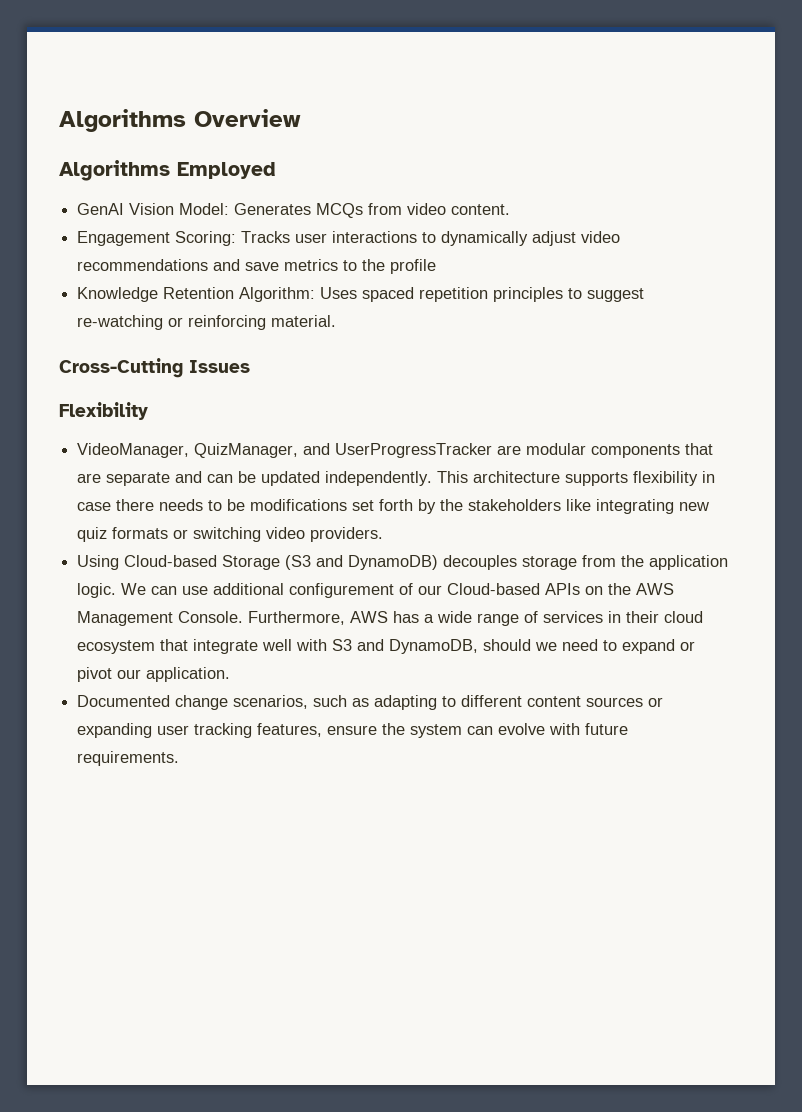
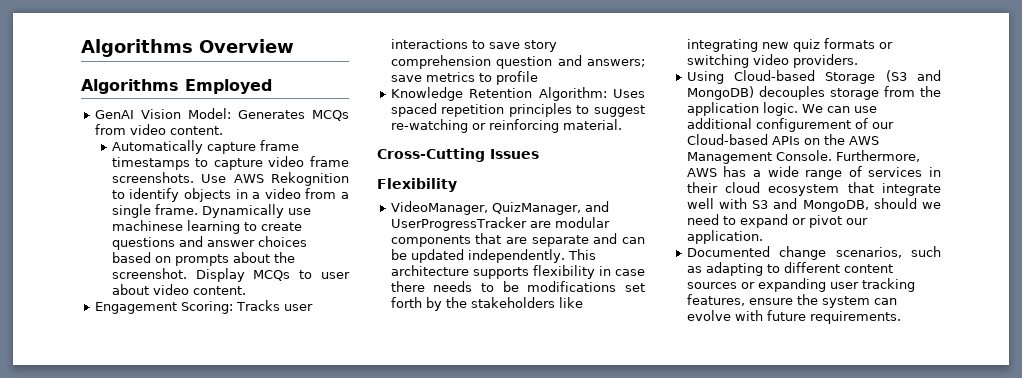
(511, 209) none -> [111,140,299,154] [111,156,349,170] [111,172,349,186] [111,188,349,202] [111,204,311,218] [111,220,302,234] [111,236,307,250] [111,252,295,266] [111,268,350,282] [111,284,246,295] // Automatically capture frame timestamps to capture video frame screenshots. Use AWS Rekognition to identify objects in a video from a single frame. Dynamically use machinese learning to create questions and answer choices based on prompts about the screenshot. Display MCQs to user about video content.
[441,231,621,246] [77,259,241,271] dynamically adjust video recommendations and -> [488,40,557,52] [390,55,645,69] save story comprehension question and answers;
[362,259,386,271] the -> (492, 77) none
[348,555,439,570] DynamoDB) -> [686,86,754,100] MongoDB)
[389,639,479,654] DynamoDB, -> [802,200,869,212] MongoDB,

